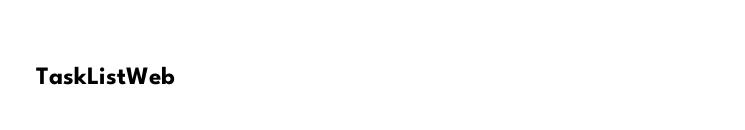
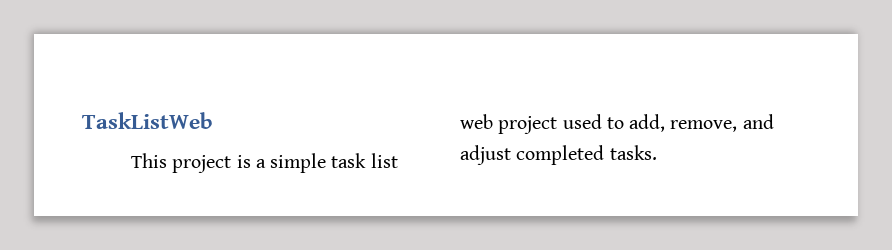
(175, 75) none -> [130,153,398,173] [460,114,774,134] [460,145,657,165] // This project is a simple task list web project used to add, remove, and adjust completed tasks.

